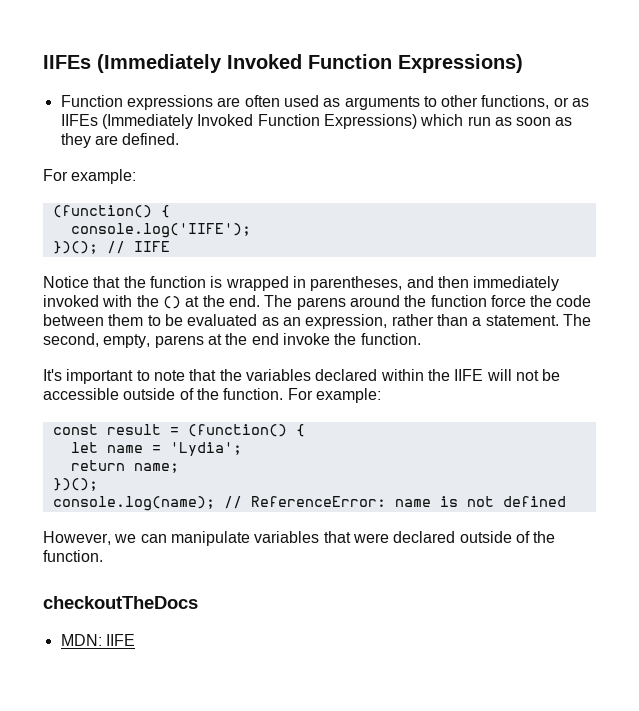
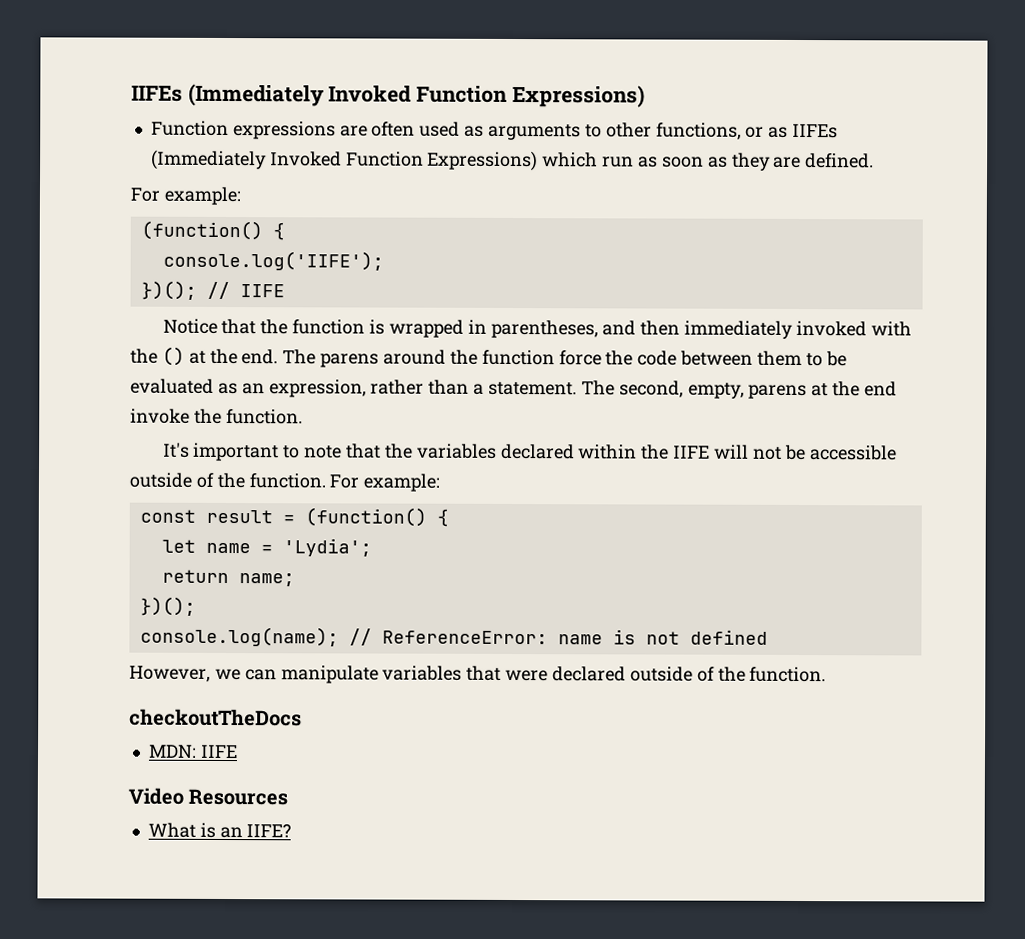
(135, 640) none -> [128,787,289,806] [147,822,292,839] // Video Resources // What is an IIFE?

